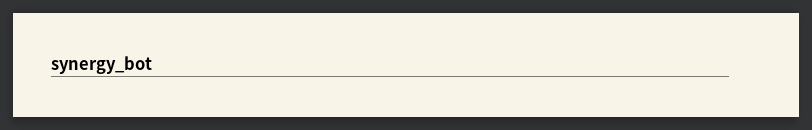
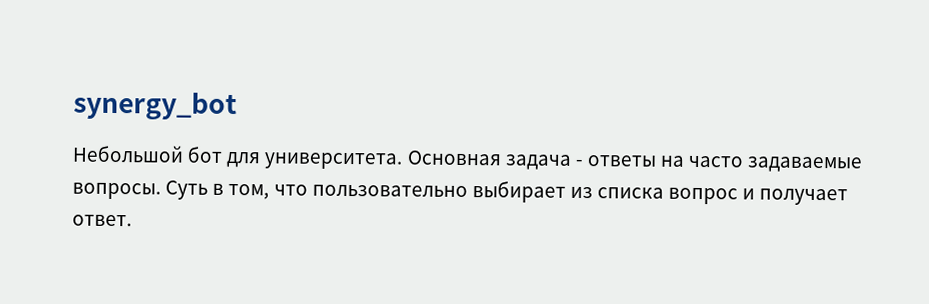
(152, 65) none -> [72,144,863,173] [72,180,849,206] [72,214,132,227] // Небольшой бот для университета. Основная задача - ответы на часто задаваемые вопросы. Суть в том, что пользовательно выбирает из списка вопрос и получает ответ.

